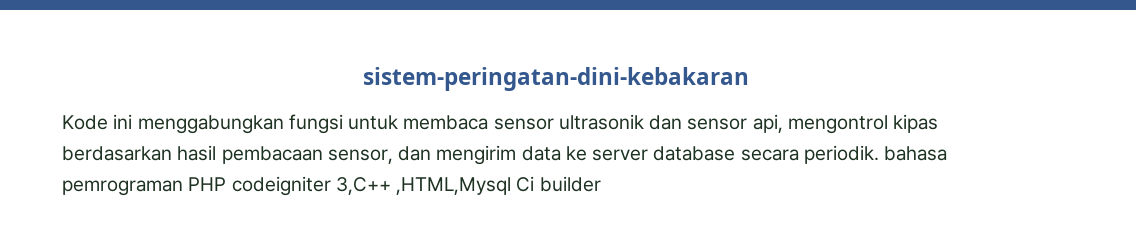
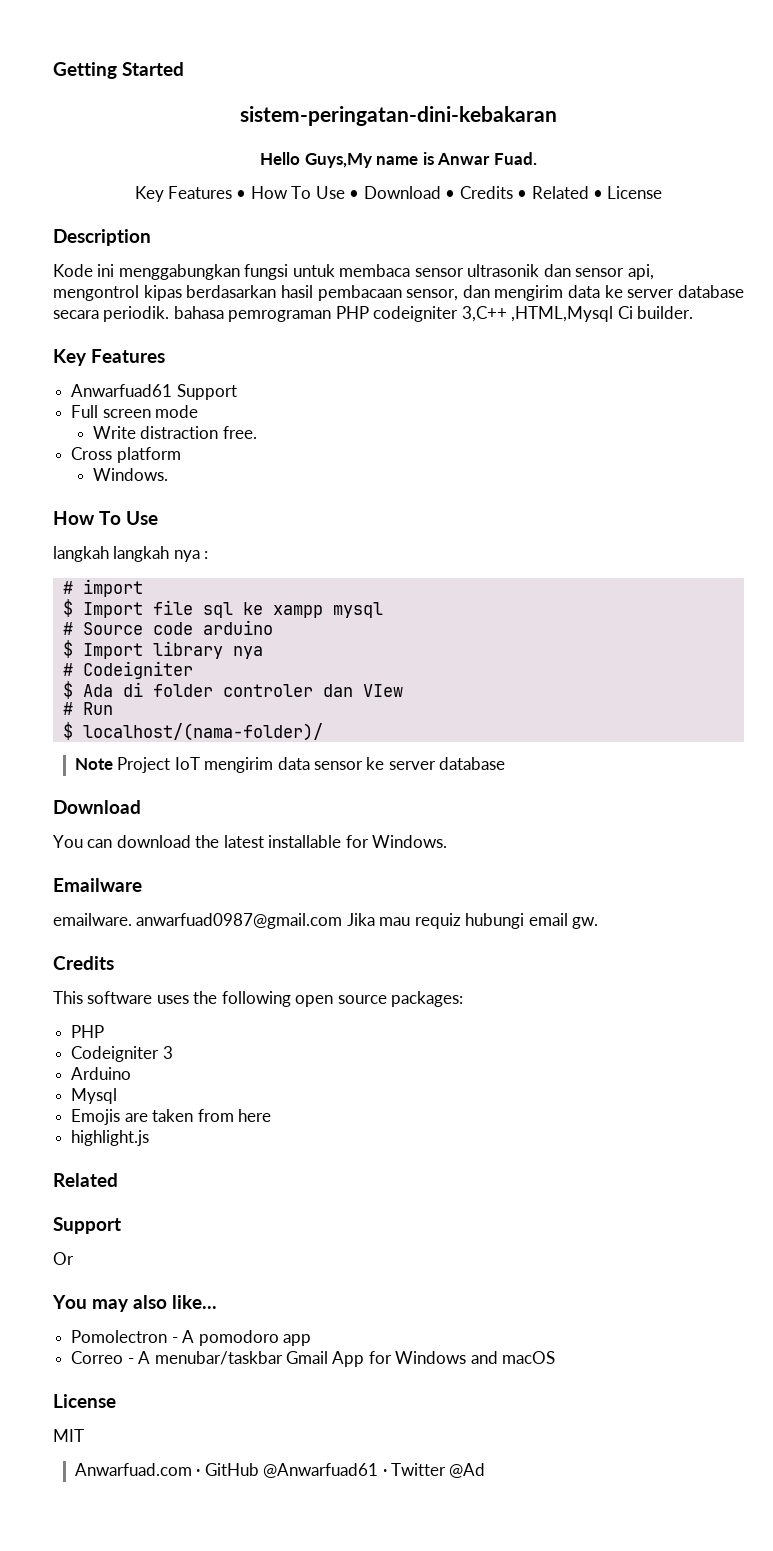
(363, 79) none -> [53,62,185,79] Getting Started //
(749, 79) none -> [260,152,537,168] [134,186,663,202] [53,229,151,246] // Hello Guys,My name is Anwar Fuad. // Key Features • How To Use • Download • Credits • Related • License // Description
[539,176,601,192] builder -> [637,306,694,319] [53,349,166,366] [71,384,237,400] [71,405,199,418] [92,426,257,439] [71,447,181,463] [92,468,168,481] [53,511,159,525] [53,546,209,562] [62,579,143,597] [62,599,383,618] [62,620,273,635] [62,640,263,659] [62,661,193,679] [62,681,403,699] [62,702,113,715] [62,722,323,741] [74,757,506,773] [53,800,141,814] [53,835,448,848] [53,878,142,892] [53,913,599,929] [53,956,114,970] [53,991,464,1007] [71,1025,105,1038] [71,1046,173,1062] [71,1067,132,1080] [71,1088,118,1104] [71,1109,271,1125] [71,1130,150,1146] [53,1173,118,1187] [53,1217,121,1234] [53,1252,74,1265] [52,1295,218,1312] [71,1330,311,1346] [71,1351,556,1367] [53,1394,116,1408] [53,1429,84,1442] [74,1463,486,1478] builder. // Key Features // Anwarfuad61 Support // Full screen mode // Write distraction free. // Cross platform // Windows. // How To Use // langkah langkah nya : // # import // $ Import file sql ke xampp mysql // # Source code arduino // $ Import library nya // # Codeigniter // $ Ada di folder controler dan VIew // # Run // $ localhost/(nama-folder)/ // Note Project IoT mengirim data sensor ke server database // Download // You can download the latest installable for Windows. // Emailware // emailware. anwarfuad0987@gmail.com Jika mau requiz hubungi email gw. // Credits // This software uses the following open source packages: // PHP // Codeigniter 3 // Arduino // Mysql // Emojis are taken from here // highlight.js // Related // Support // Or // You may also like... // Pomolectron - A pomodoro app // Correo - A menubar/taskbar Gmail App for Windows and macOS // License // MIT // Anwarfuad.com · GitHub @Anwarfuad61 · Twitter @Ad

